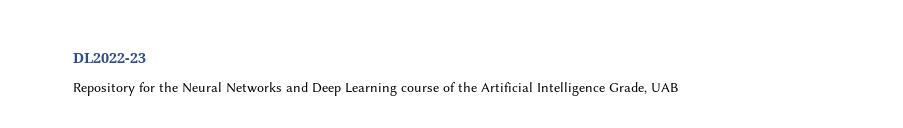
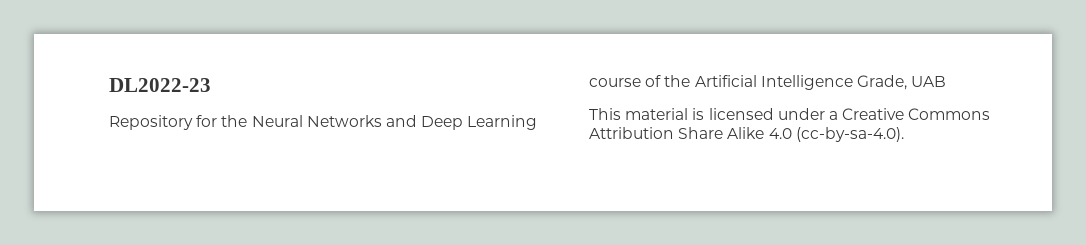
(679, 87) none -> [589,108,991,120] [589,127,904,142] // This material is licensed under a Creative Commons Attribution Share Alike 4.0 (cc-by-sa-4.0).

